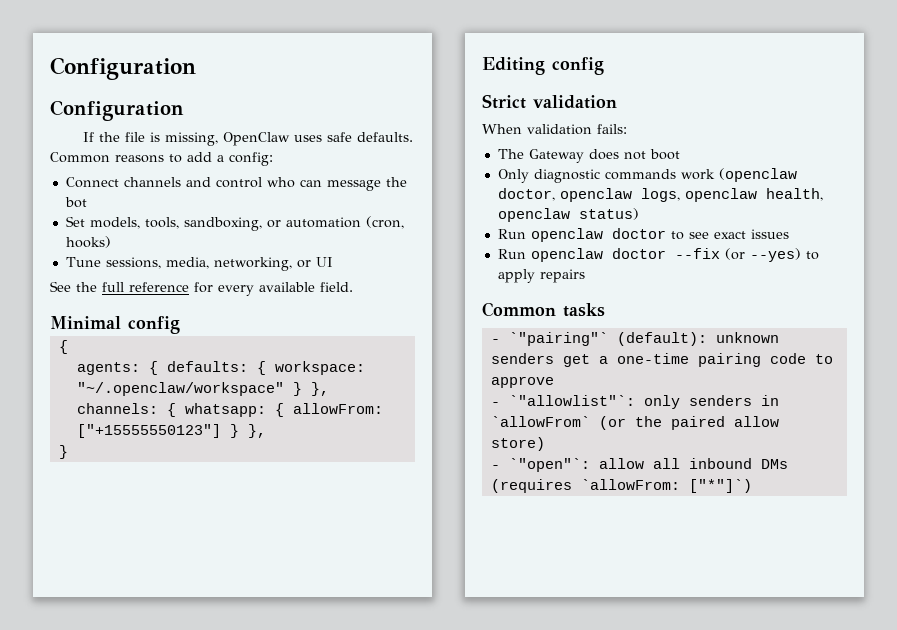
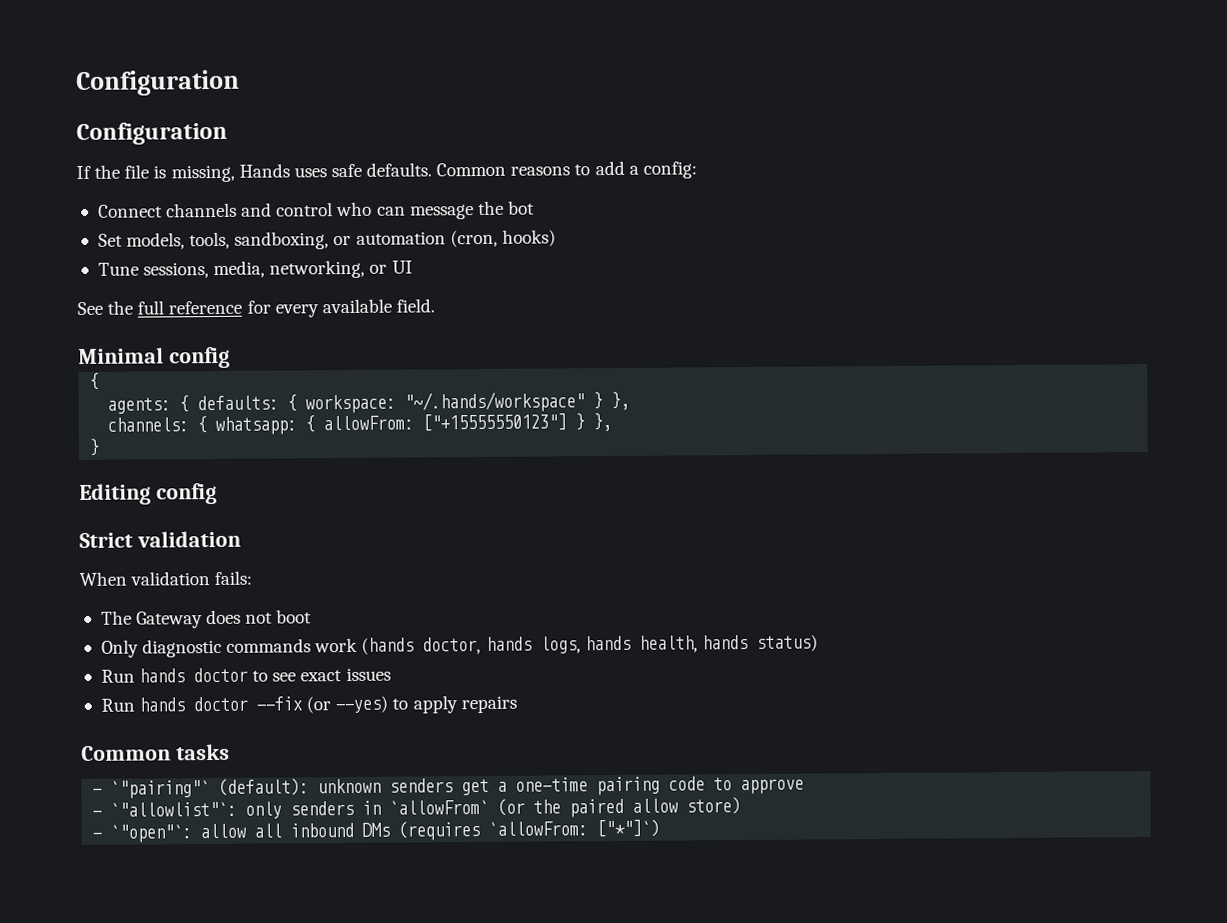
[223,132,291,146] OpenClaw -> [238,163,290,178] Hands
[76,382,284,396] "~/.openclaw/workspace" -> [404,391,586,413] "~/.hands/workspace"
[718,168,797,182] [497,188,823,202] [497,208,570,222] (openclaw doctor, openclaw logs, openclaw health, openclaw -> [361,635,748,655] (hands doctor, hands logs, hands health, hands
[530,228,603,242] openclaw -> [139,668,186,683] hands
[530,248,603,262] openclaw -> [139,697,186,712] hands

